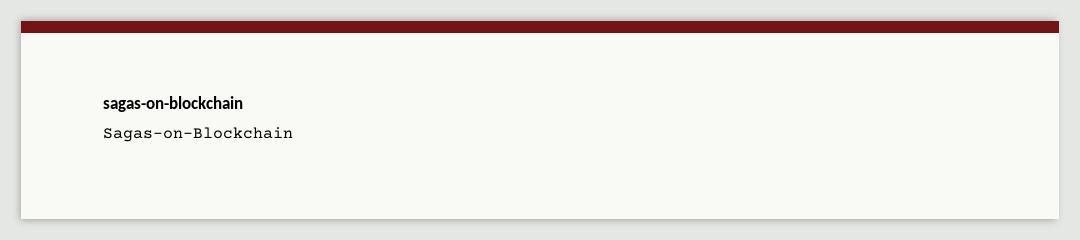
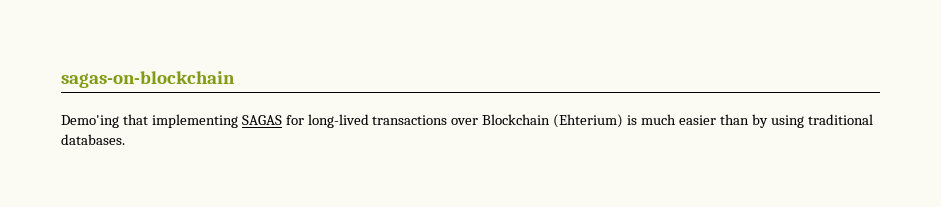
[103,127,293,142] Sagas-on-Blockchain -> [61,114,873,128] [61,134,125,145] Demo'ing that implementing SAGAS for long-lived transactions over Blockchain (Ehterium) is much easier than by using traditional databases.

